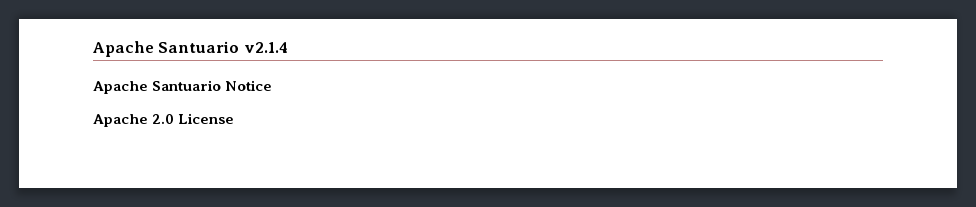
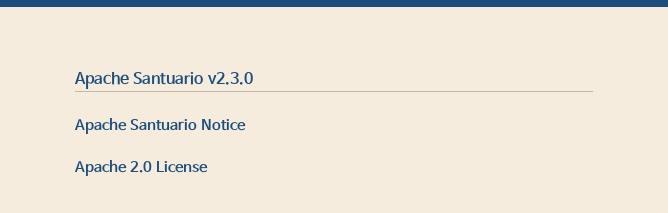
[93,41,288,57] Apache Santuario v2.1.4 -> [74,72,253,89] Apache Santuario v2.3.0

